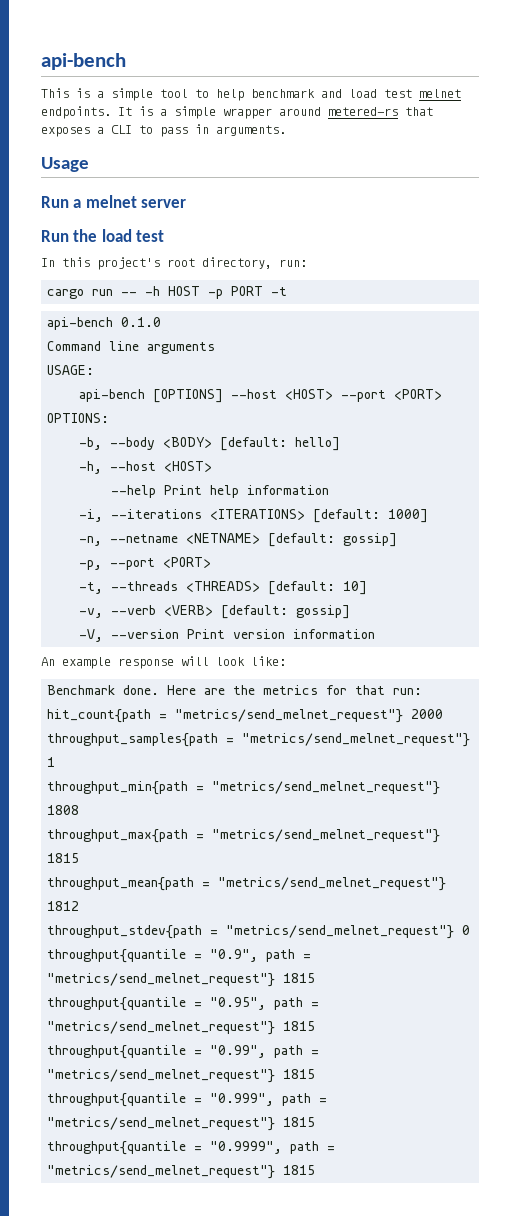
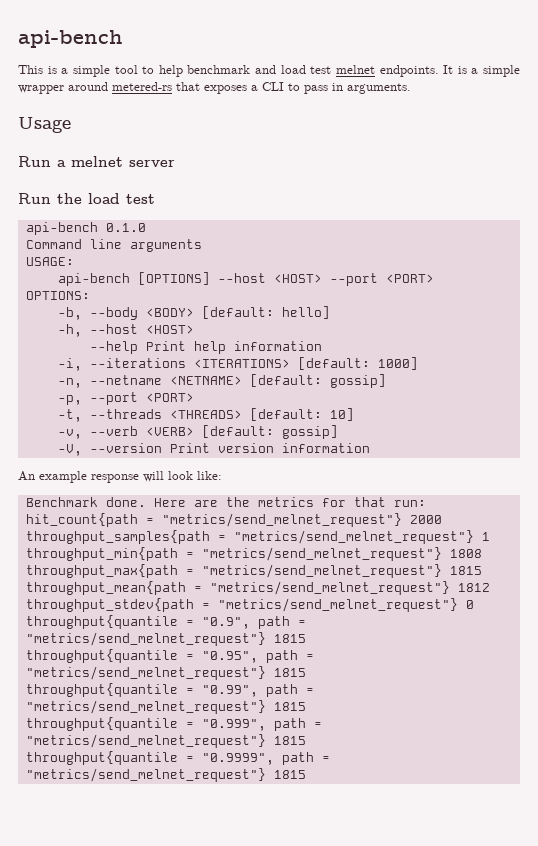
[41,257,307,270] [47,286,288,299] // In this project's root directory, run: // cargo run -- -h HOST -p PORT -t -> (155, 199) none

